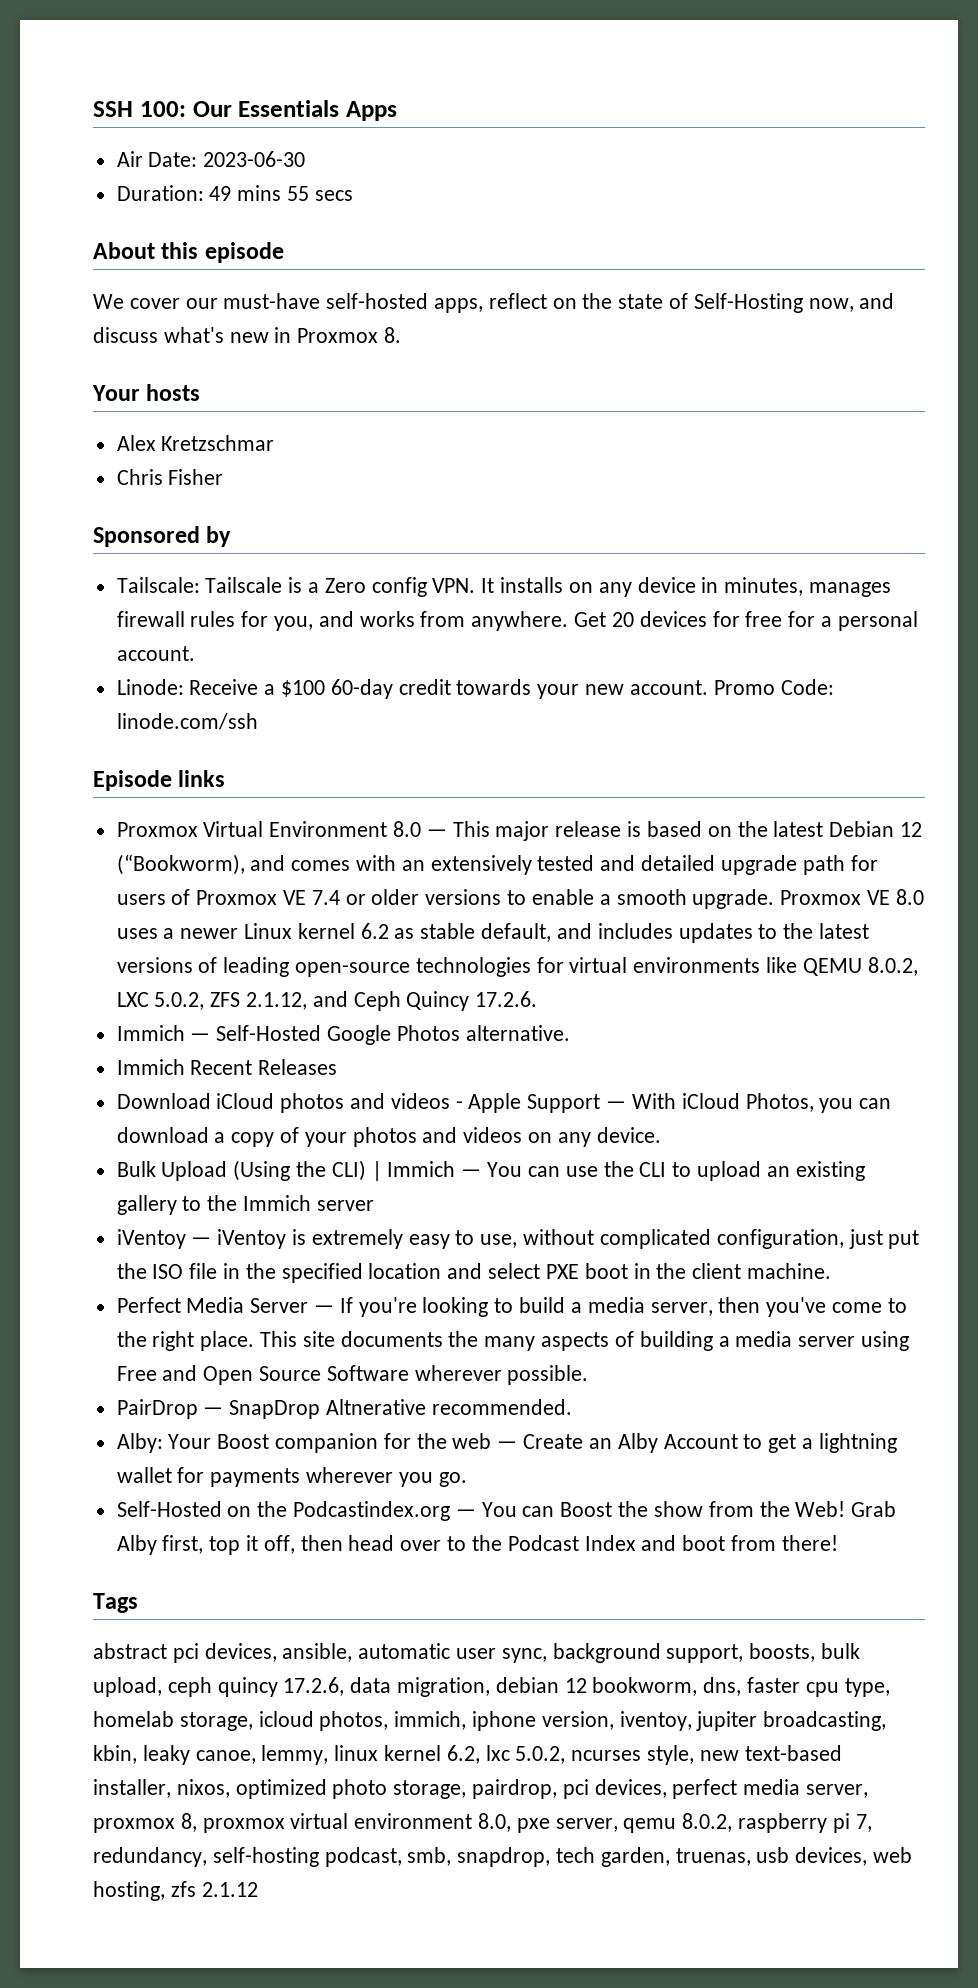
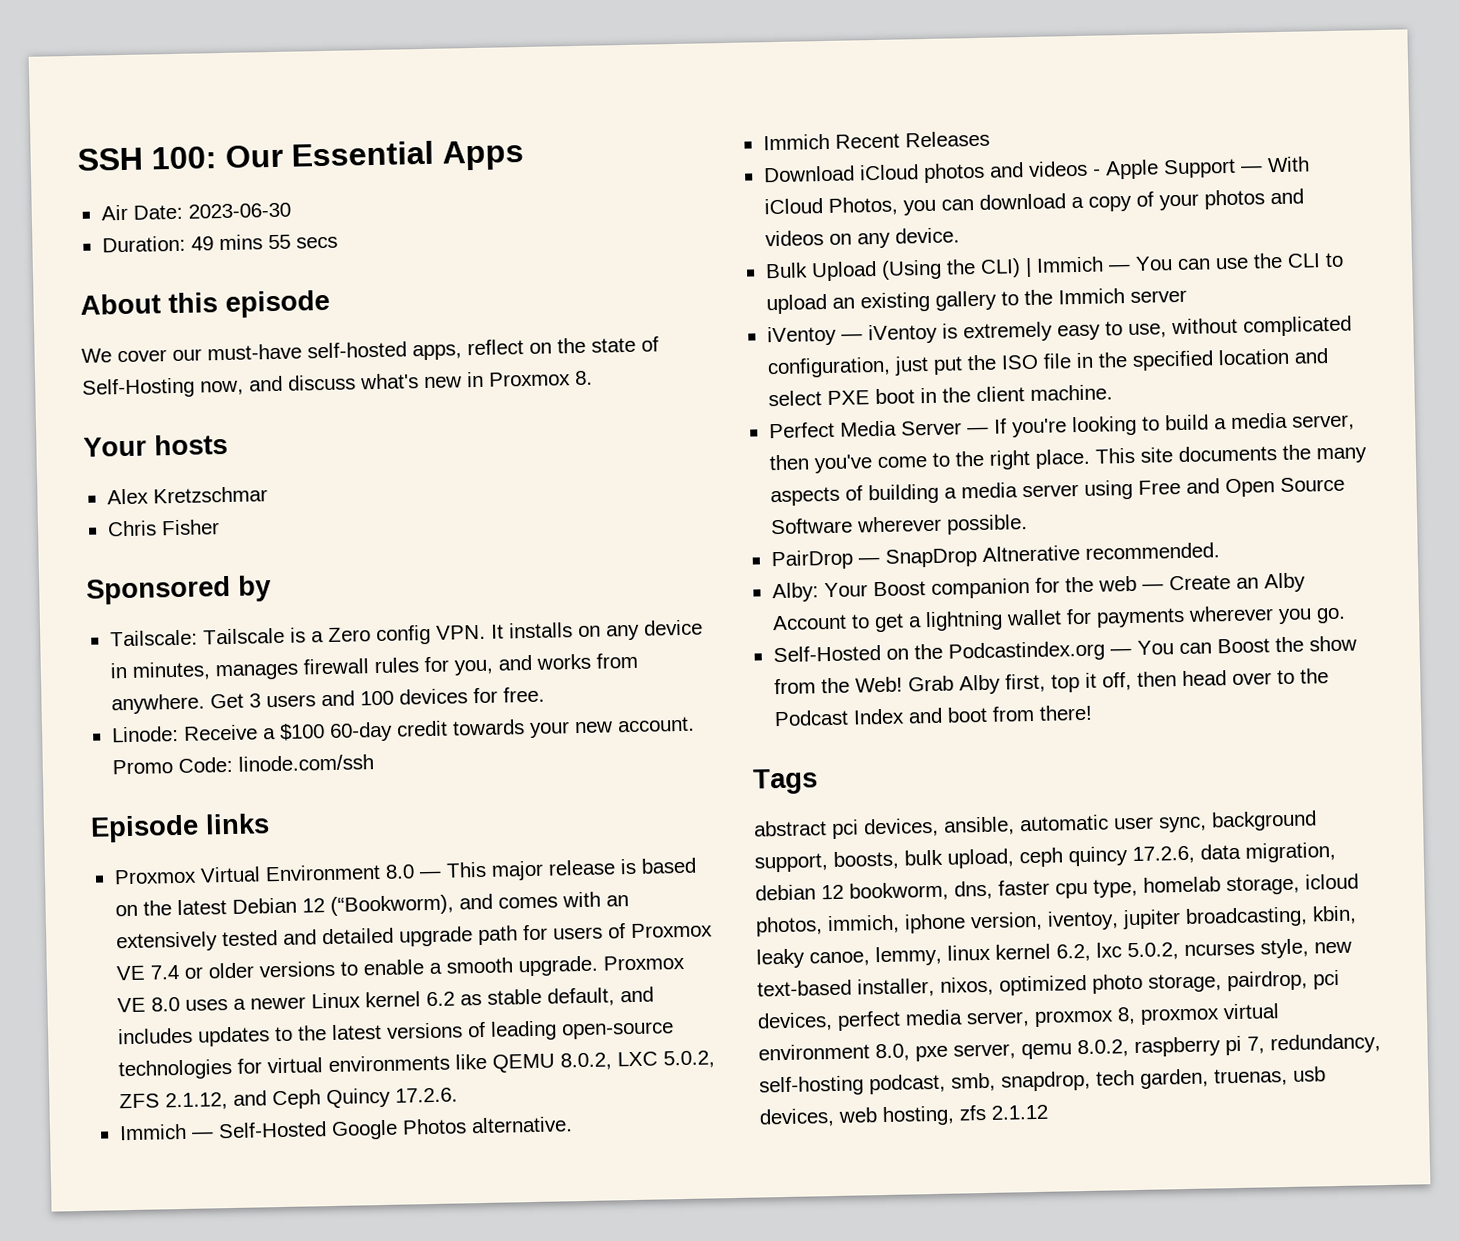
[238,100,340,117] Essentials -> [291,140,434,167] Essential
[611,611,918,631] [116,646,195,661] 20 devices for free for a personal account. -> [248,686,545,708] 3 users and 100 devices for free.

